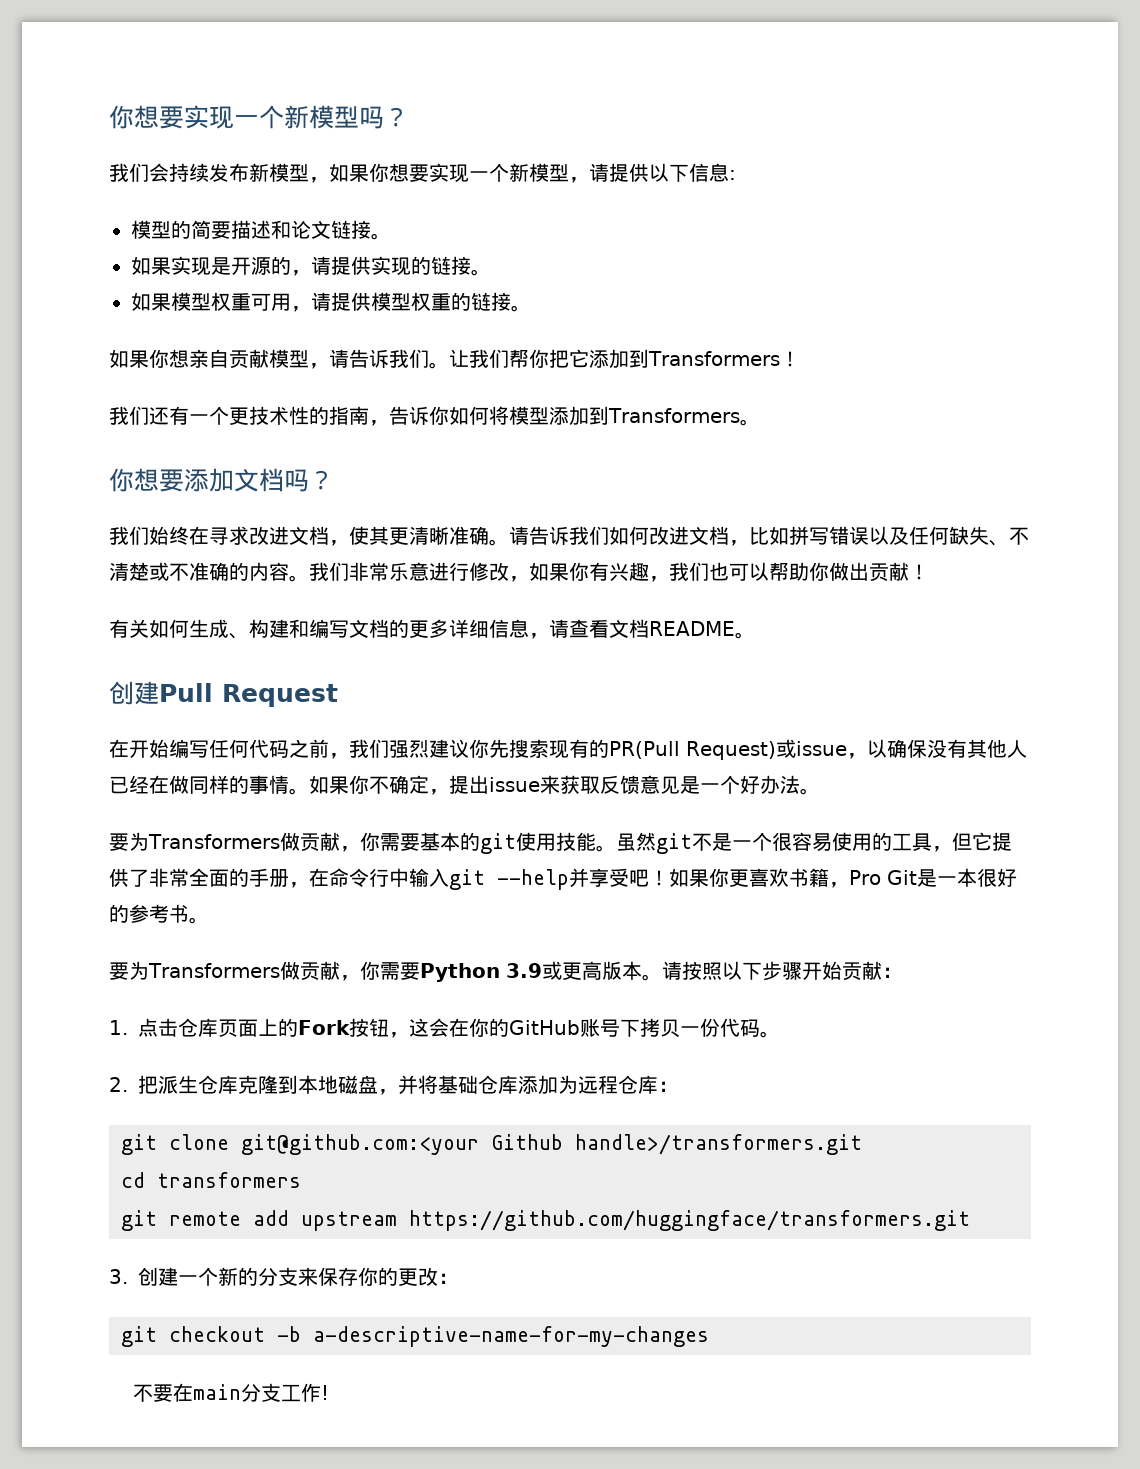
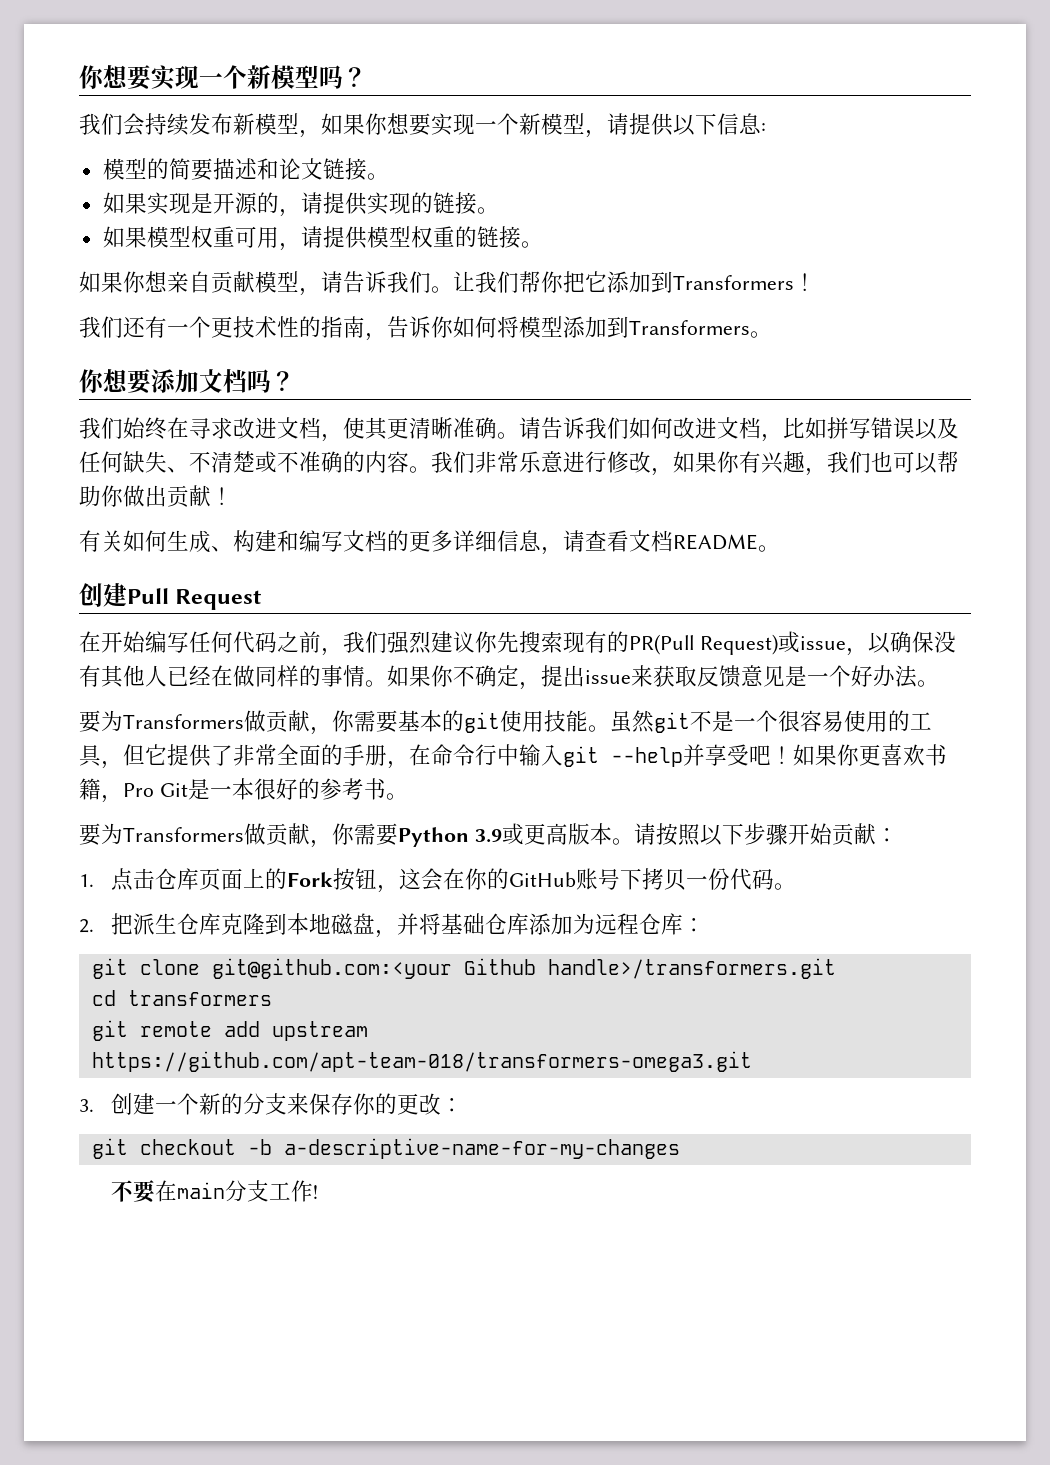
[409,1210,970,1231] https://github.com/huggingface/transformers.git -> [91,1051,752,1072] https://github.com/apt-team-018/transformers-omega3.git

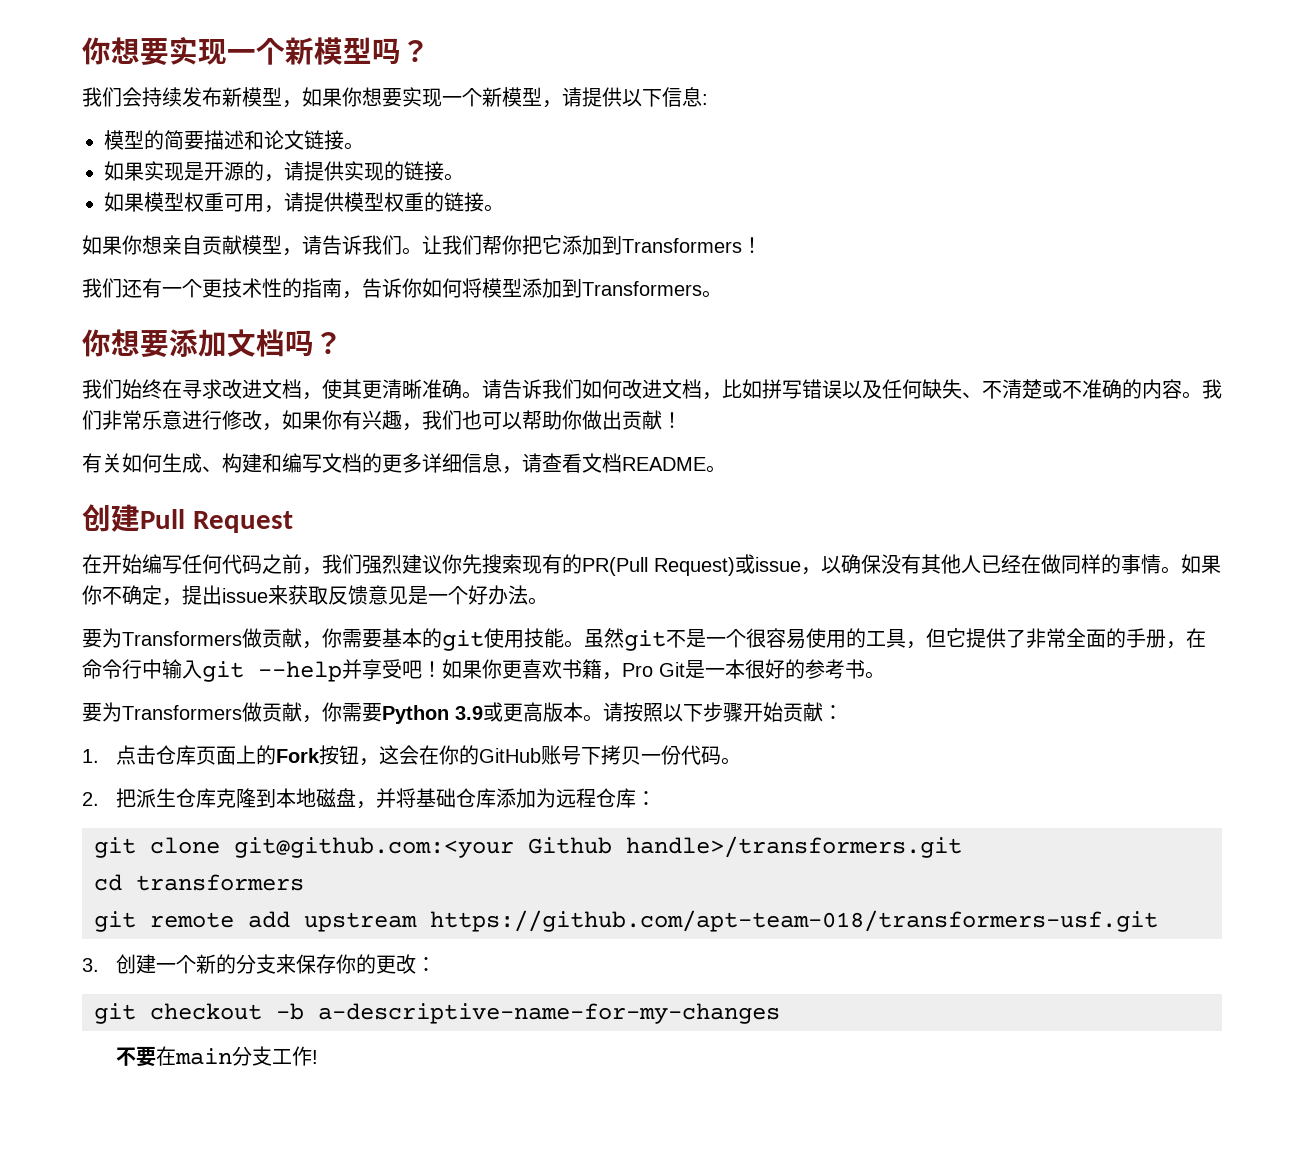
[91,1051,752,1072] https://github.com/apt-team-018/transformers-omega3.git -> [430,910,1158,932] https://github.com/apt-team-018/transformers-usf.git

